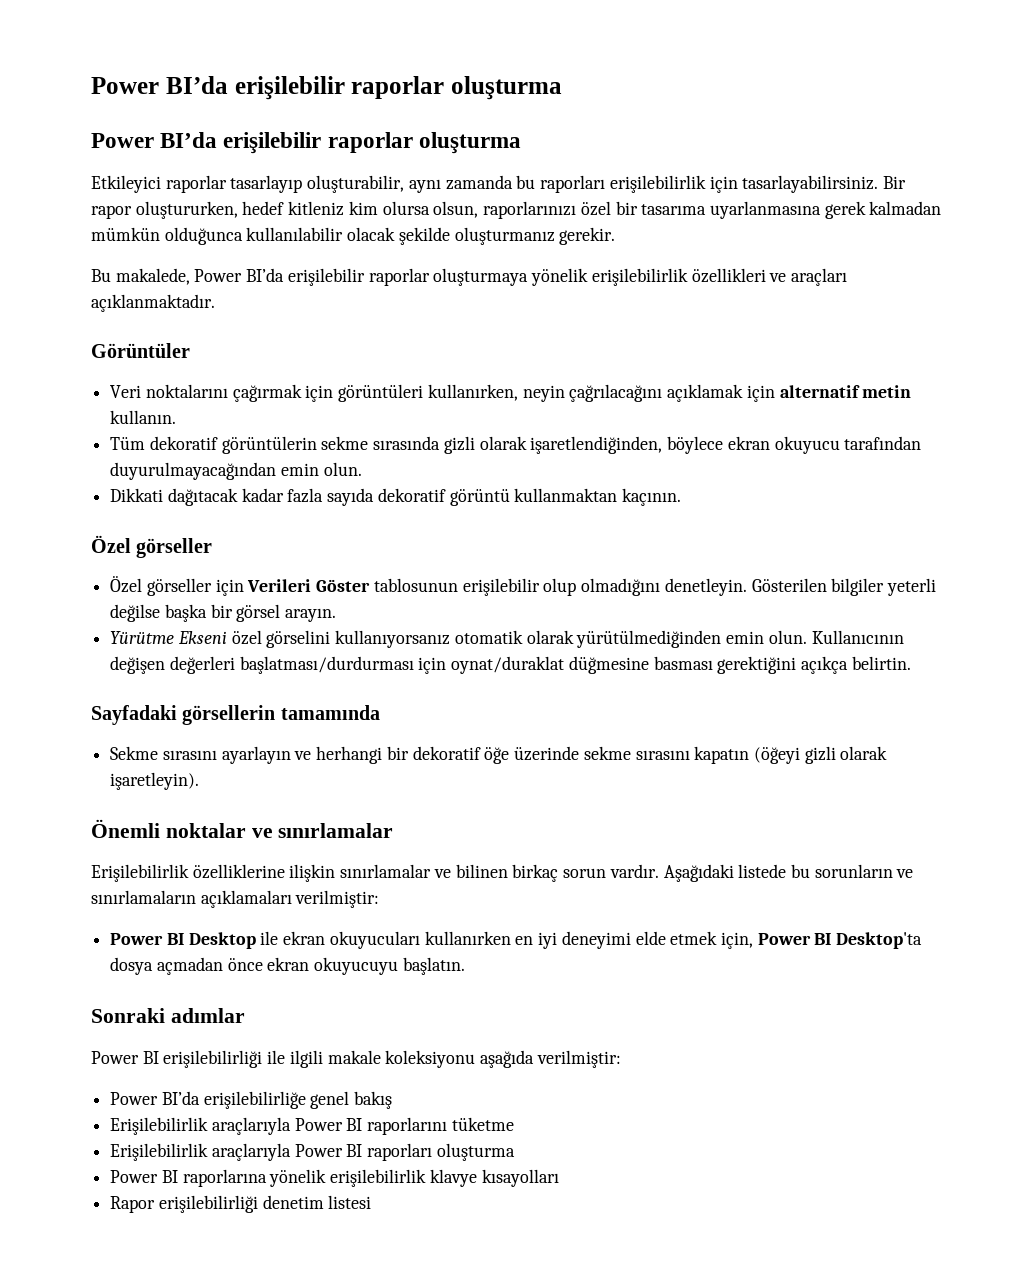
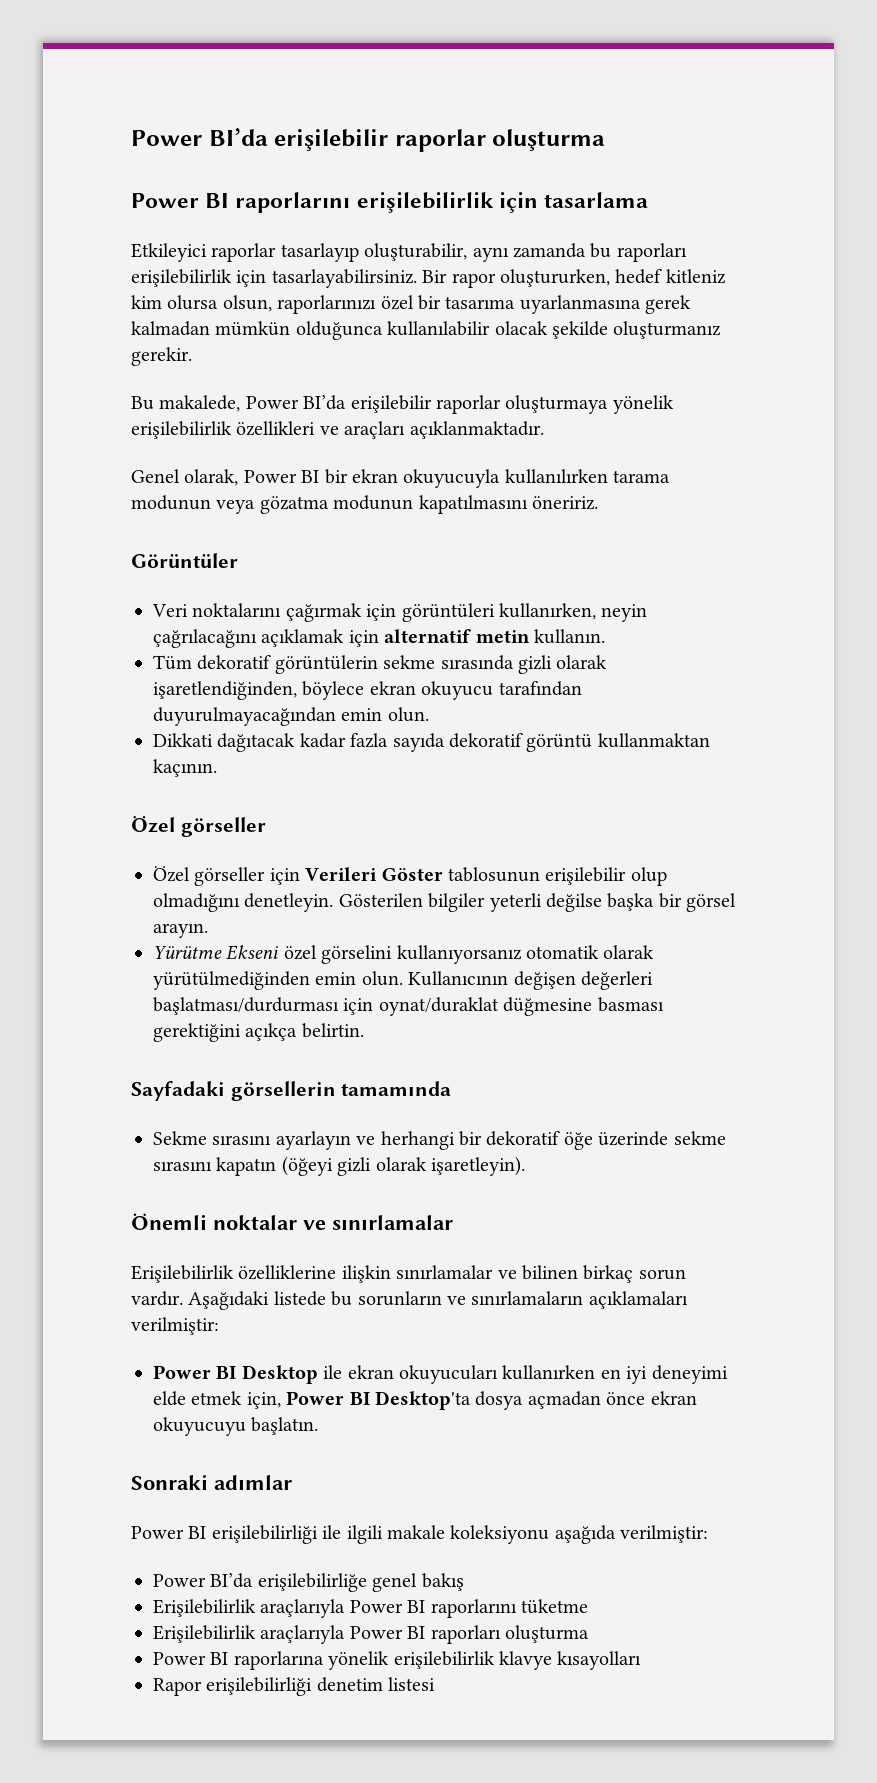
[160,132,521,154] BI’da erişilebilir raporlar oluşturma -> [205,192,649,213] BI raporlarını erişilebilirlik için tasarlama
(215, 303) none -> [131,469,671,488] [131,495,598,514] // Genel olarak, Power BI bir ekran okuyucuyla kullanılırken tarama modunun veya gözatma modunun kapatılmasını öneririz.

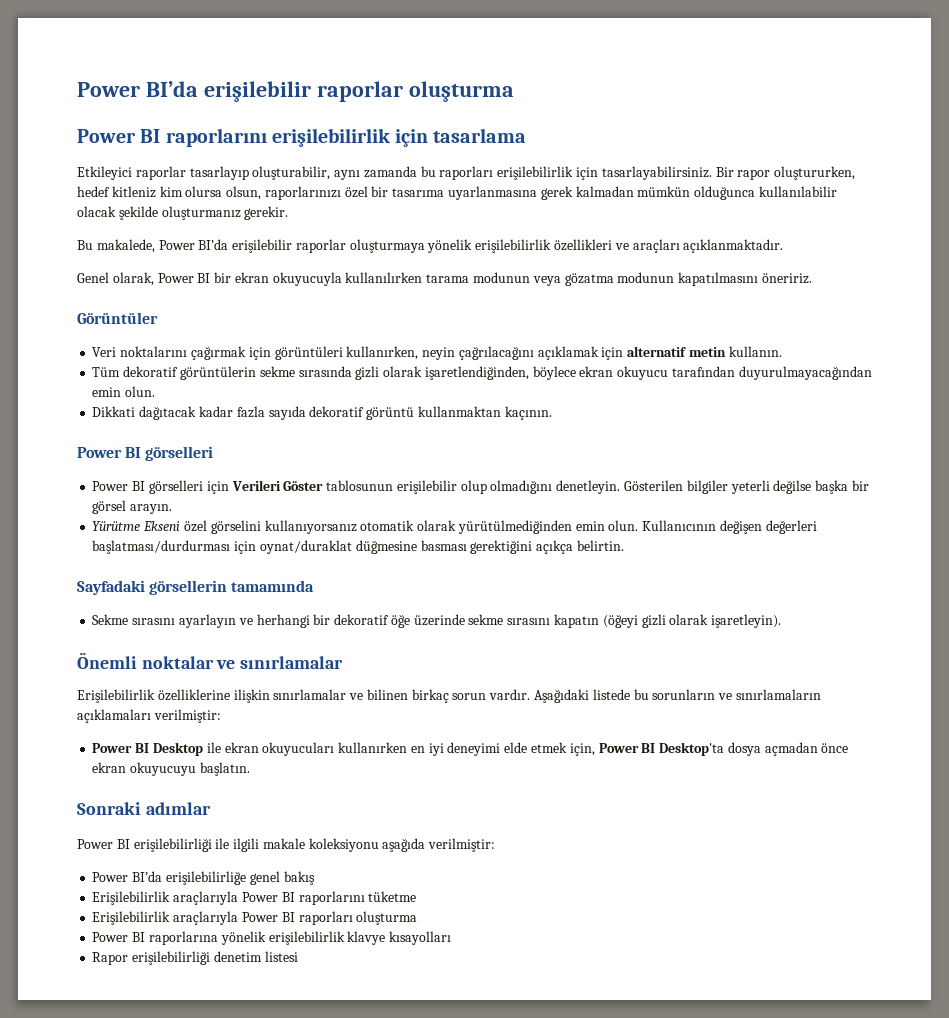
[131,816,266,837] [153,866,266,886] Özel görseller // Özel görseller -> [77,446,214,461] [92,480,203,494] Power BI görselleri // Power BI görselleri

